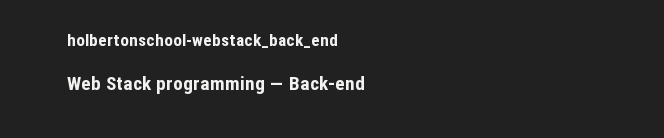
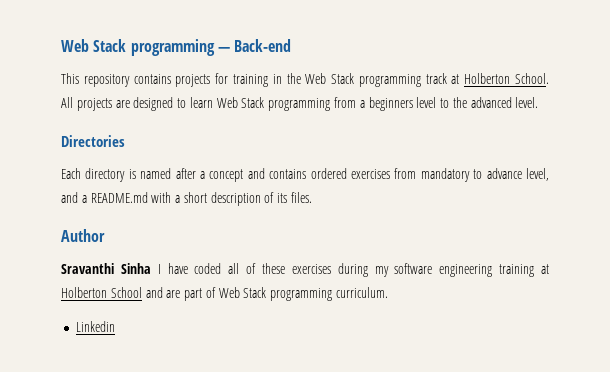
[67,34,338,48] holbertonschool-webstack_back_end // -> (61, 45) none
(365, 83) none -> [61,73,549,87] [61,97,539,111] [61,135,125,147] [61,168,549,182] [61,192,313,206] [61,229,105,242] [61,263,549,277] [61,287,389,301] [76,321,116,332] // This repository contains projects for training in the Web Stack programming track at Holberton School. All projects are designed to learn Web Stack programming from a beginners level to the advanced level. // Directories // Each directory is named after a concept and contains ordered exercises from mandatory to advance level, and a README.md with a short description of its files. // Author // Sravanthi Sinha I have coded all of these exercises during my software engineering training at Holberton School and are part of Web Stack programming curriculum. // Linkedin

